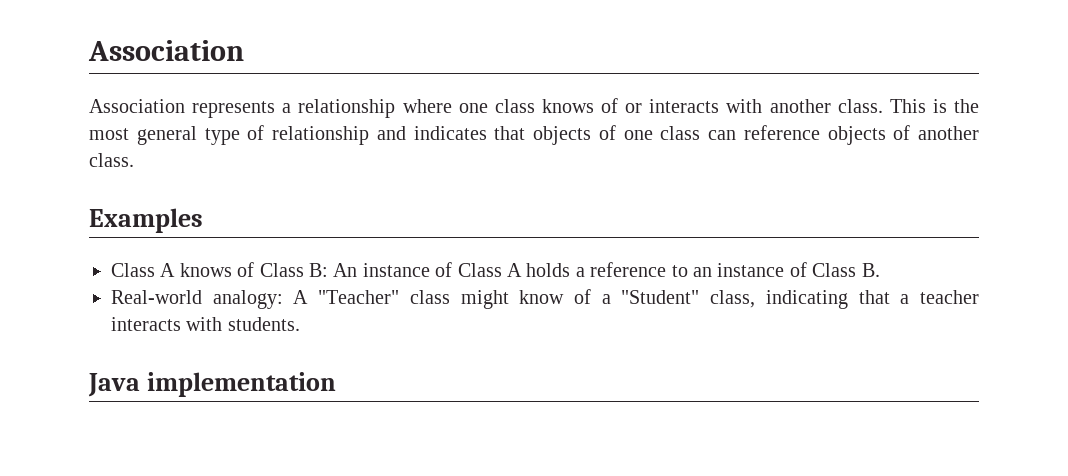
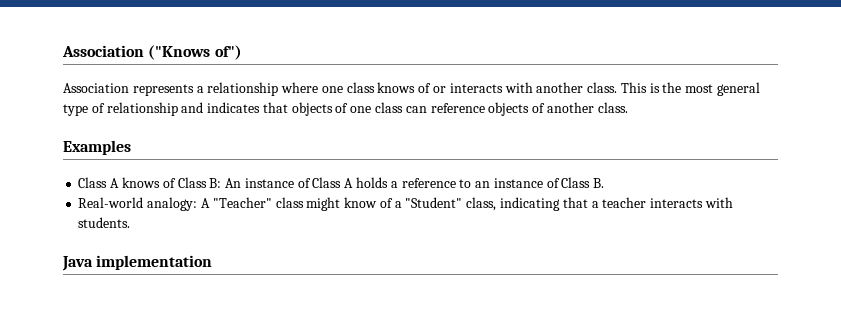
[88,40,244,61] Association -> [62,45,242,60] Association ("Knows of")

